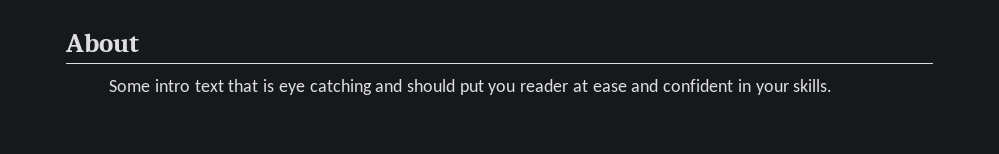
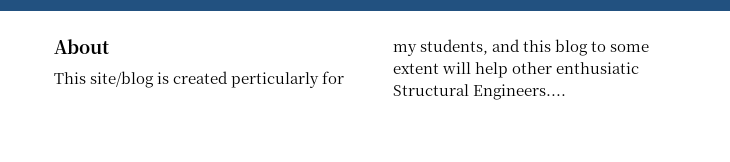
[109,79,833,95] Some intro text that is eye catching and should put you reader at ease and confident in your skills. -> [54,71,345,88] [393,39,650,56] [393,62,640,78] [393,84,567,100] This site/blog is created perticularly for my students, and this blog to some extent will help other enthusiatic Structural Engineers....

